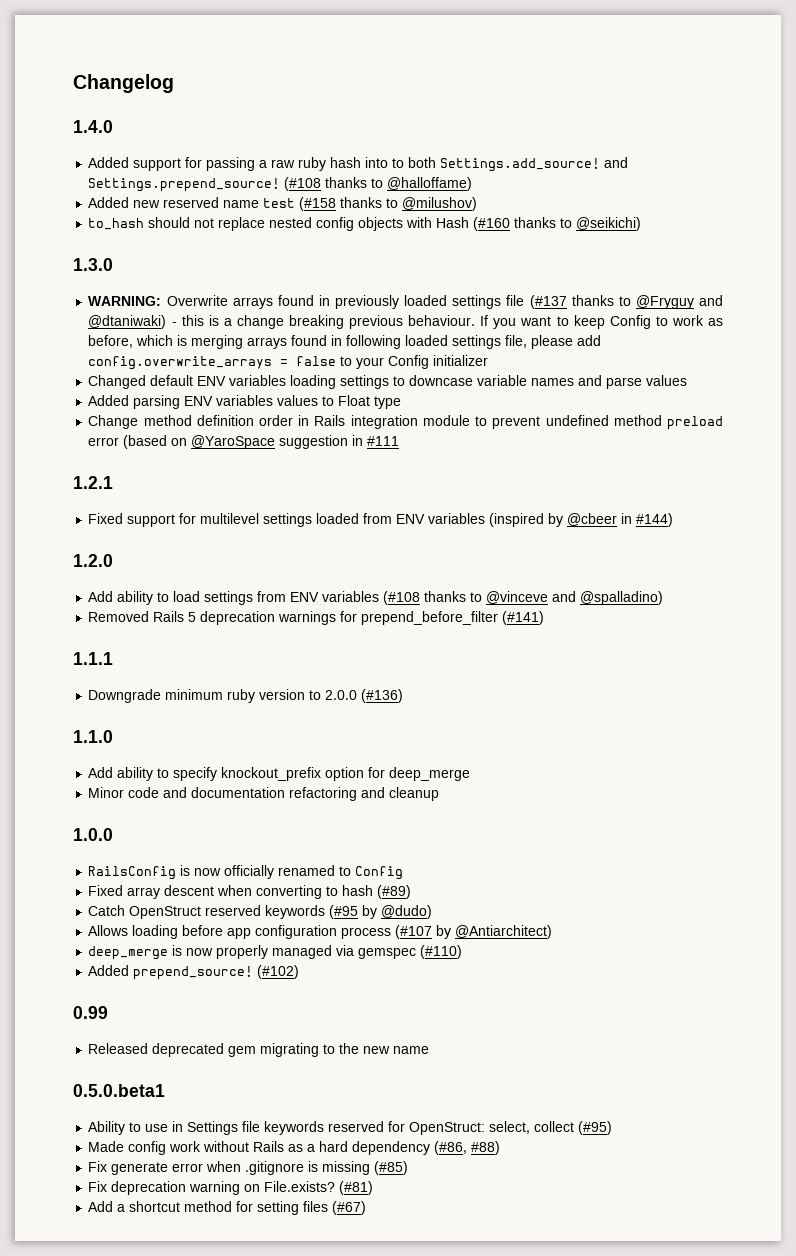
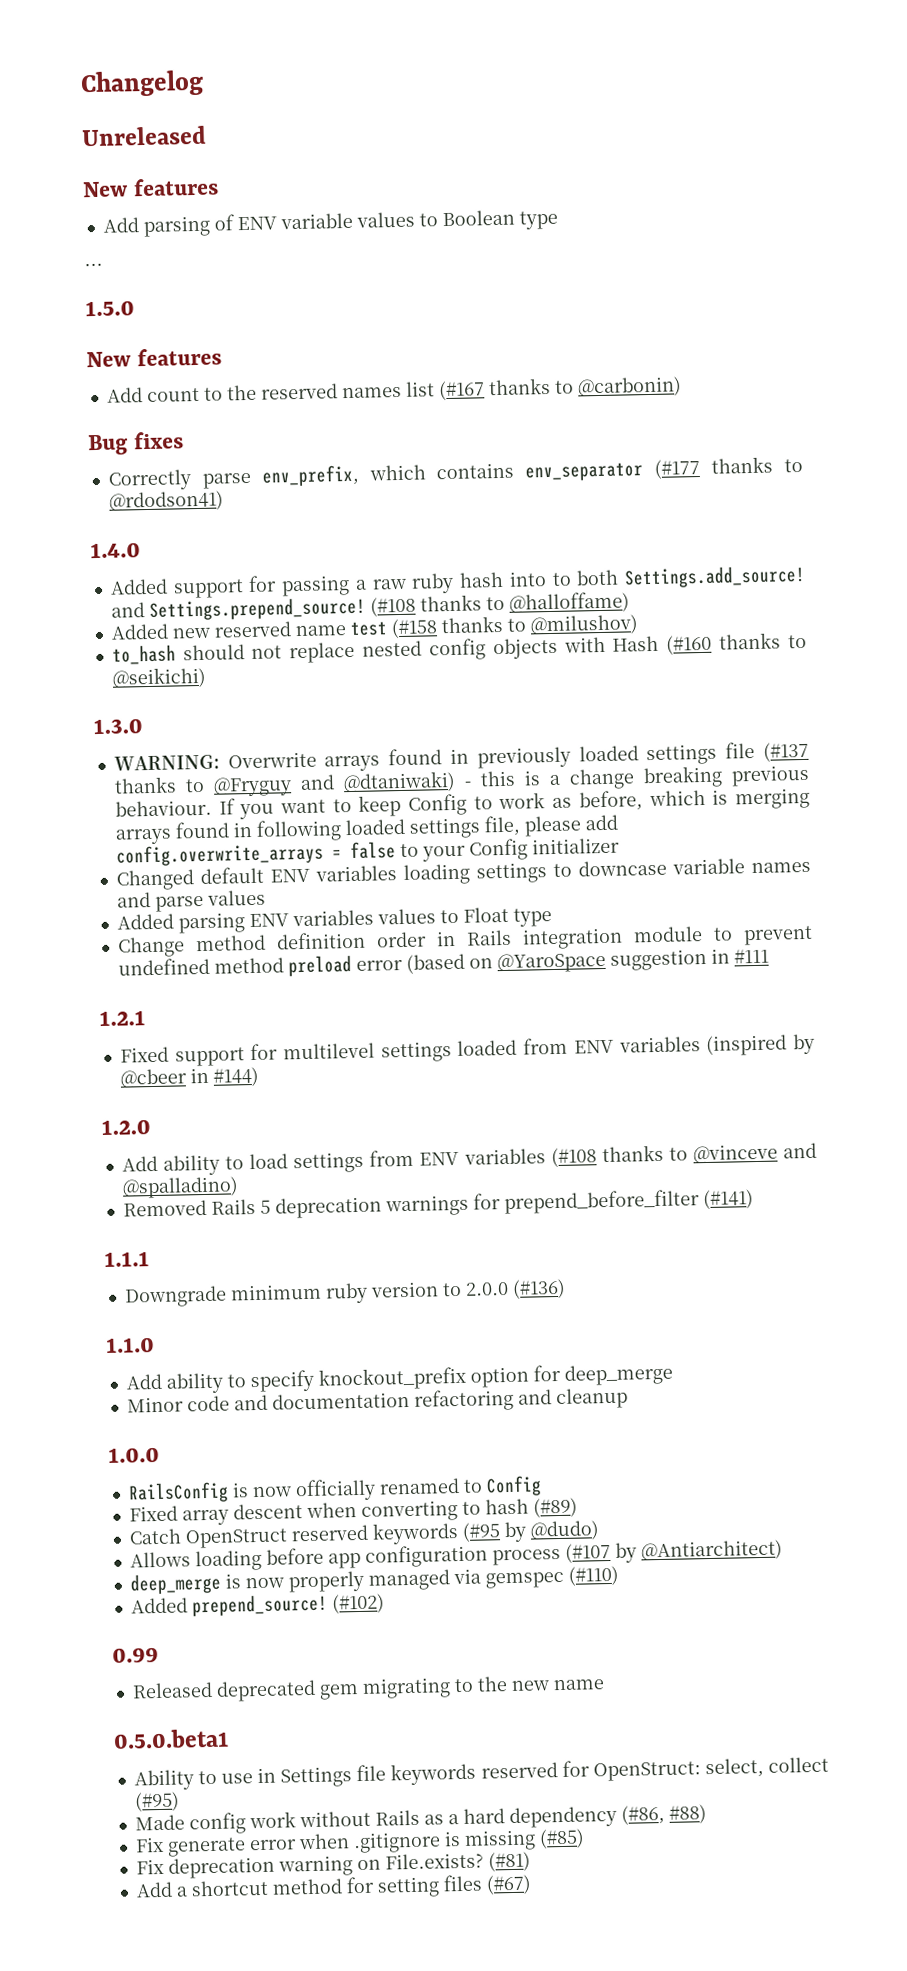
(174, 83) none -> [81,125,207,147] [82,177,219,198] [102,209,558,238] [84,262,103,267] [85,300,135,317] [86,347,222,368] [106,376,682,403] [87,431,184,456] [107,456,803,491] [108,490,224,512] // Unreleased // New features // Add parsing of ENV variable values to Boolean type // ... // 1.5.0 // New features // Add count to the reserved names list (#167 thanks to @carbonin) // Bug fixes // Correctly parse env_prefix, which contains env_separator (#177 thanks to @rdodson41)

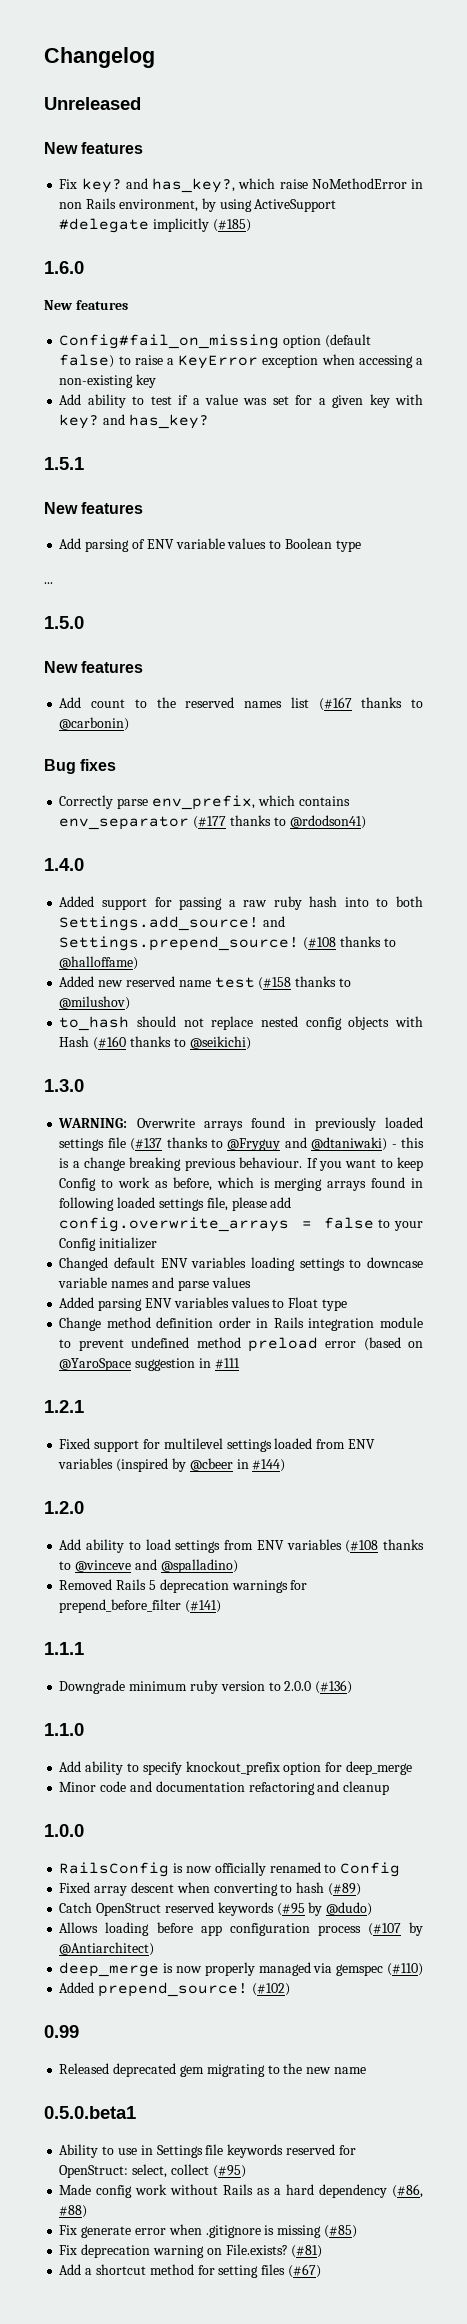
(219, 187) none -> [59,178,423,193] [59,198,337,212] [59,218,251,233] [44,261,84,274] [44,300,128,310] [59,334,371,349] [59,354,423,369] [59,374,157,388] [59,394,423,408] [59,414,209,429] [44,457,84,470] [44,502,144,514] // Fix key? and has_key?, which raise NoMethodError in non Rails environment, by using ActiveSupport #delegate implicitly (#185) // 1.6.0 // New features // Config#fail_on_missing option (default false) to raise a KeyError exception when accessing a non-existing key // Add ability to test if a value was set for a given key with key? and has_key? // 1.5.1 // New features

